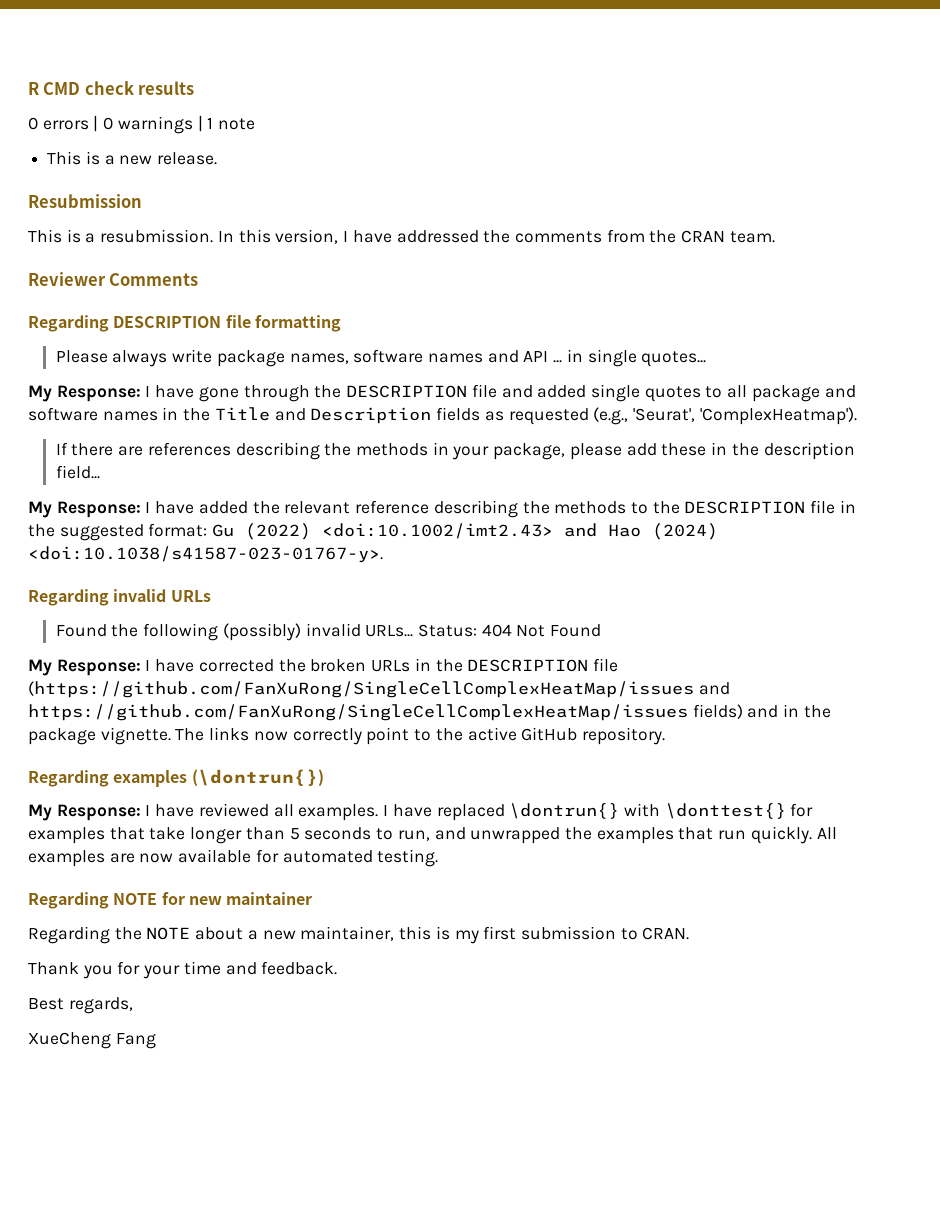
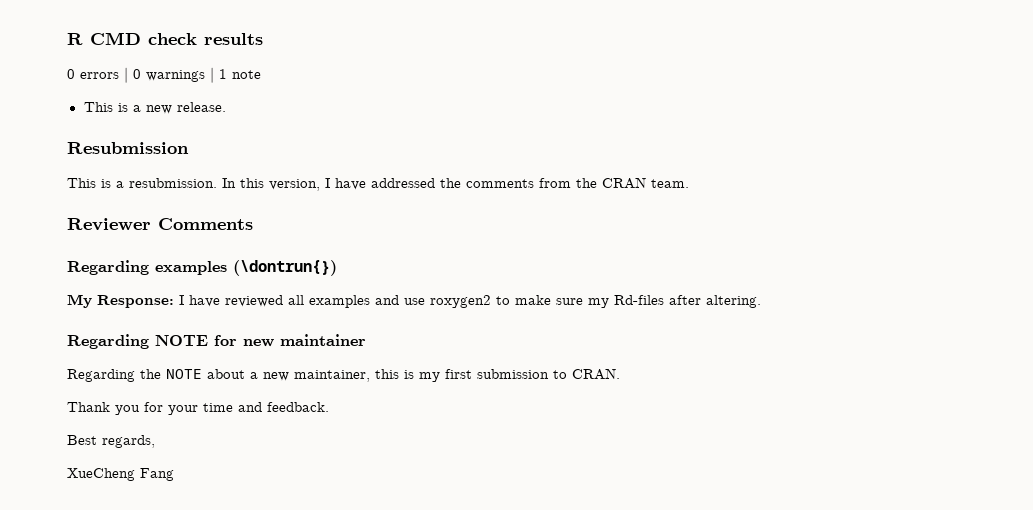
[28,315,341,332] [55,349,707,367] [28,384,856,402] [28,407,857,425] [55,442,855,460] [55,465,100,479] [28,500,856,518] [28,523,719,541] [28,546,383,563] [28,589,211,606] [55,623,602,641] [28,658,618,676] [28,681,730,698] [28,704,831,721] [28,727,665,745] // Regarding DESCRIPTION file formatting // Please always write package names, software names and API ... in single quotes... // My Response: I have gone through the DESCRIPTION file and added single quotes to all package and software names in the Title and Description fields as requested (e.g., 'Seurat', 'ComplexHeatmap'). // If there are references describing the methods in your package, please add these in the description field... // My Response: I have added the relevant reference describing the methods to the DESCRIPTION file in the suggested format: Gu (2022) <doi:10.1002/imt2.43> and Hao (2024) <doi:10.1038/s41587-023-01767-y>. // Regarding invalid URLs // Found the following (possibly) invalid URLs... Status: 404 Not Found // My Response: I have corrected the broken URLs in the DESCRIPTION file (https://github.com/FanXuRong/SingleCellComplexHeatMap/issues and https://github.com/FanXuRong/SingleCellComplexHeatMap/issues fields) and in the package vignette. The links now correctly point to the active GitHub repository. -> (253, 224) none
[298,803,814,821] [28,826,837,844] [28,849,439,867] examples. I have replaced \dontrun{} with \donttest{} for examples that take longer than 5 seconds to run, and unwrapped the examples that run quickly. All examples are now available for automated testing. -> [309,295,761,308] examples and use roxygen2 to make sure my Rd-files after altering.

